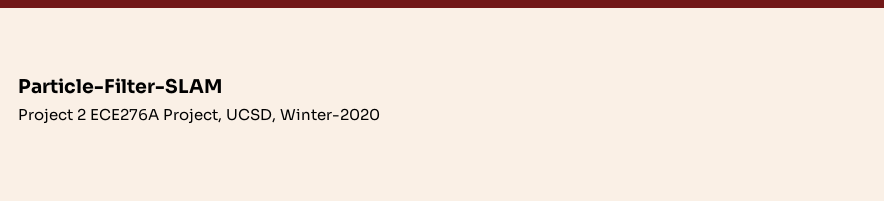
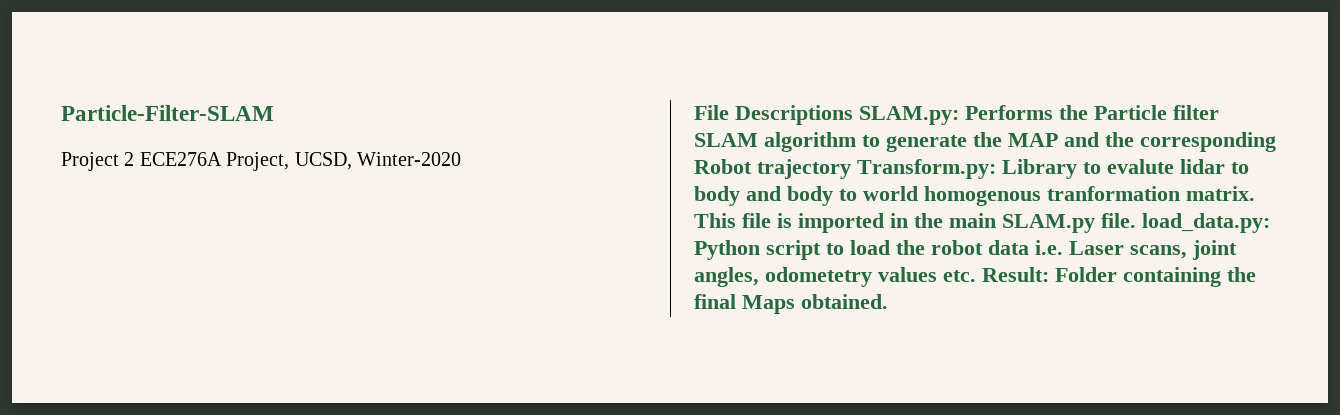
(381, 114) none -> [694,105,1219,125] [694,132,1276,152] [694,159,1249,179] [694,186,1255,206] [694,213,1270,233] [694,240,1237,260] [694,267,1256,287] [694,294,888,314] // File Descriptions SLAM.py: Performs the Particle filter SLAM algorithm to generate the MAP and the corresponding Robot trajectory Transform.py: Library to evalute lidar to body and body to world homogenous tranformation matrix. This file is imported in the main SLAM.py file. load_data.py: Python script to load the robot data i.e. Laser scans, joint angles, odometetry values etc. Result: Folder containing the final Maps obtained.

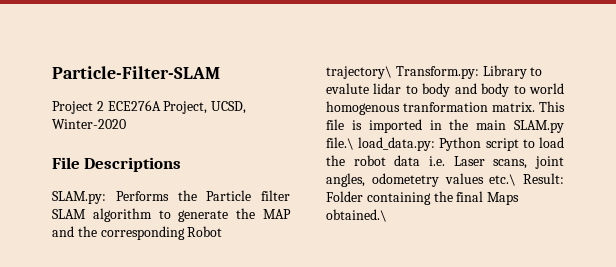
(853, 115) none -> (182, 164) //
[757,159,851,179] trajectory -> [326,66,392,79] trajectory\
[1101,213,1136,228] file. -> [326,137,354,150] file.\
[943,270,976,282] etc. -> [489,174,517,186] etc.\
[801,294,888,309] obtained. -> [326,209,387,222] obtained.\

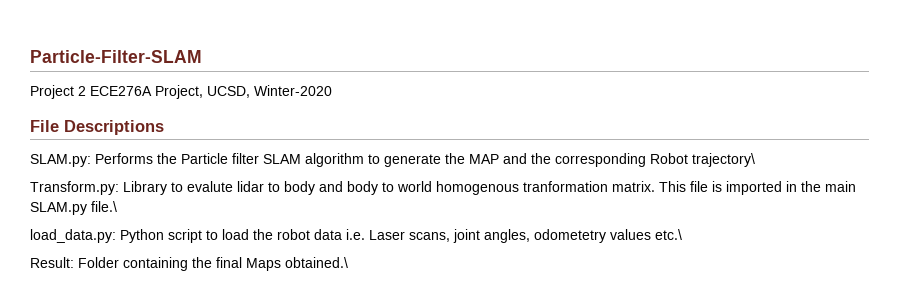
(392, 72) none -> (755, 160) //
(354, 143) none -> (117, 206) //
(517, 180) none -> (682, 234) //

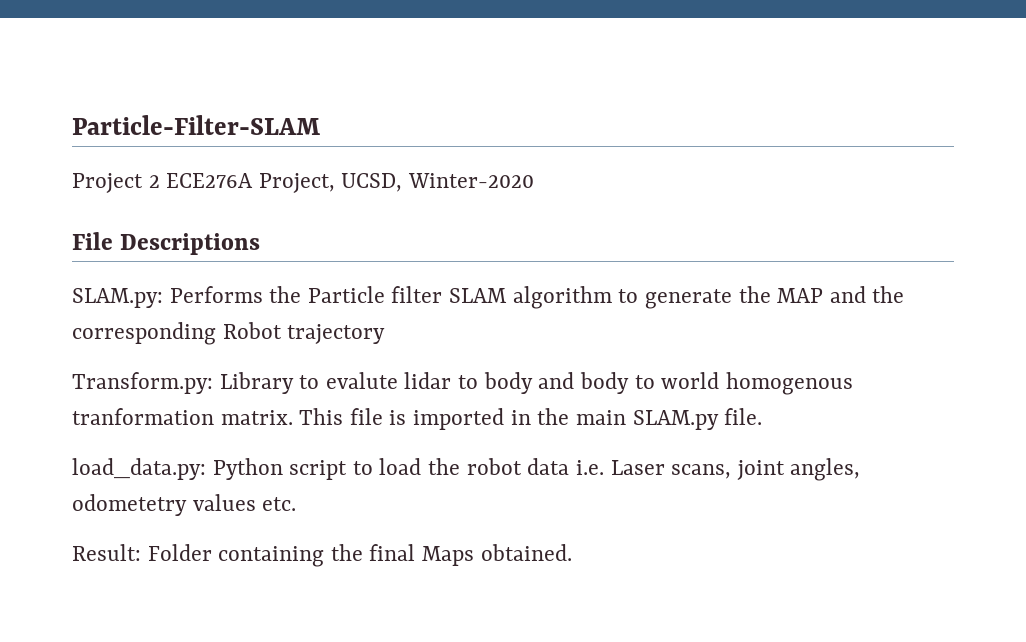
[692,153,755,167] trajectory\ -> [287,324,386,344] trajectory
[91,201,117,212] file.\ -> [724,408,763,425] file.
[655,229,682,240] etc.\ -> [262,497,297,511] etc.
[285,257,348,268] obtained.\ -> [480,544,572,561] obtained.

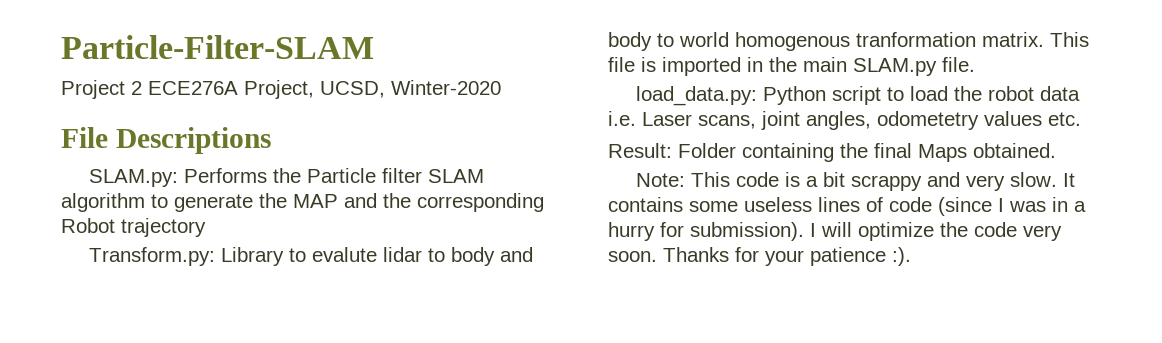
(572, 552) none -> [635,172,1075,191] [608,197,1086,216] [608,222,1062,241] [608,247,911,266] // Note: This code is a bit scrappy and very slow. It contains some useless lines of code (since I was in a hurry for submission). I will optimize the code very soon. Thanks for your patience :).

